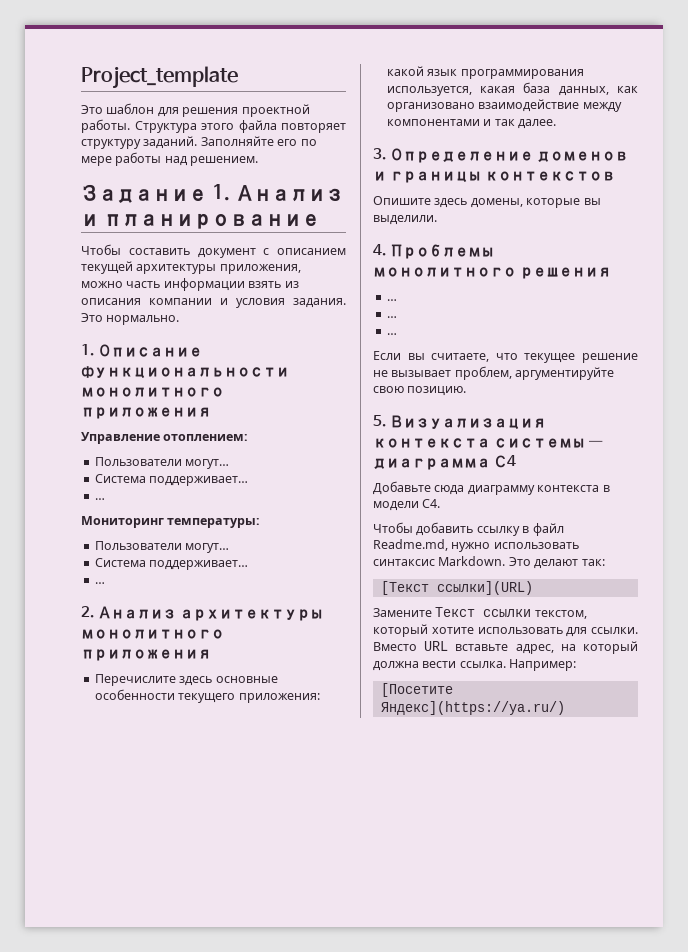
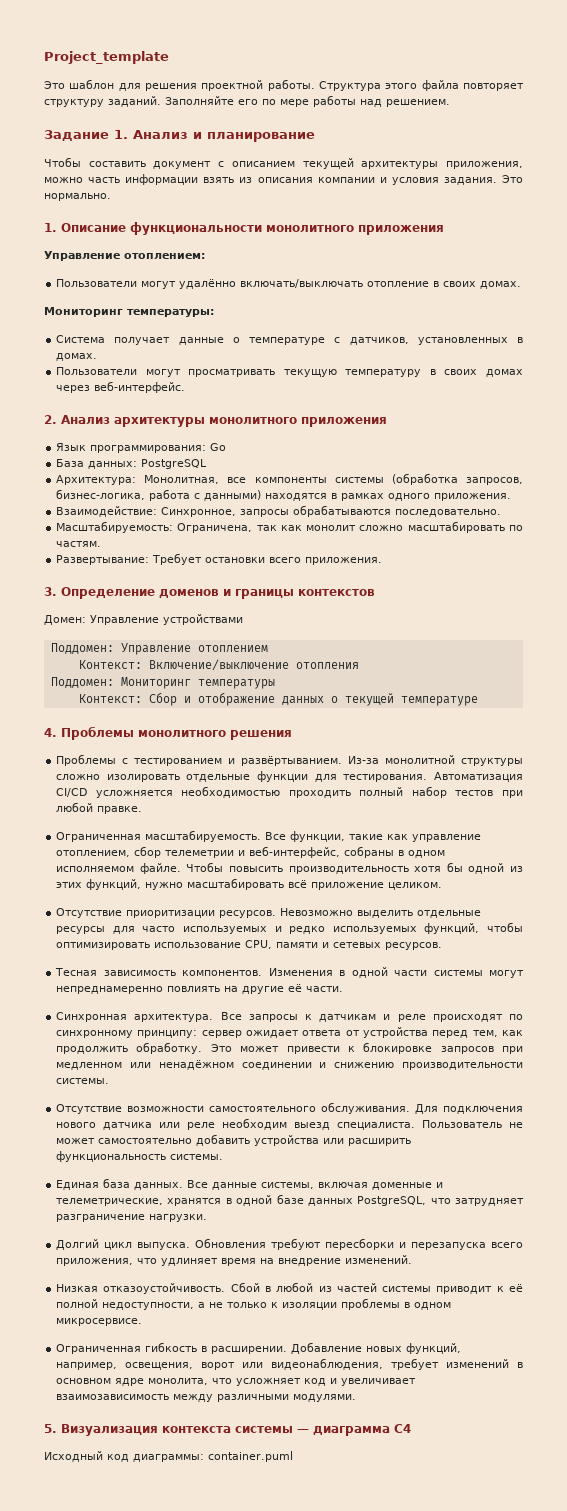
[185,459,230,469] [94,474,249,486] [94,498,105,500] [81,516,261,528] [94,541,230,553] [94,558,249,570] [94,582,105,584] могут… // Система поддерживает… // … // Мониторинг температуры: // Пользователи могут… // Система поддерживает… // … -> [141,279,522,289] [44,307,214,317] [56,335,523,345] [56,353,98,361] [56,367,523,377] [56,381,186,393] могут удалённо включать/выключать отопление в своих домах. // Мониторинг температуры: // Система получает данные о температуре с датчиков, установленных в домах. // Пользователи могут просматривать текущую температуру в своих домах через веб-интерфейс.
[94,674,278,686] [94,689,320,703] [386,66,584,79] [386,82,638,96] [386,99,622,112] [386,119,556,129] Перечислите здесь основные особенности текущего приложения: какой язык программирования используется, какая база данных, как организовано взаимодействие между компонентами и так далее. -> [56,443,227,453] [56,459,208,469] [56,473,523,485] [56,489,512,501] [56,505,502,517] [56,521,523,533] [56,541,102,547] [56,553,383,565] Язык программирования: Go // База данных: PostgreSQL // Архитектура: Монолитная, все компоненты системы (обработка запросов, бизнес-логика, работа с данными) находятся в рамках одного приложения. // Взаимодействие: Синхронное, запросы обрабатываются последовательно. // Масштабируемость: Ограничена, так как монолит сложно масштабировать по частям. // Развертывание: Требует остановки всего приложения.
[373,196,601,208] [373,215,437,225] [373,244,494,259] [373,267,611,279] [386,299,397,301] [386,316,397,318] [386,333,397,335] [373,351,638,363] [373,366,615,380] [373,386,467,396] Опишите здесь домены, которые вы выделили. // 4. Проблемы монолитного решения // … // … // … // Если вы считаете, что текущее решение не вызывает проблем, аргументируйте свою позицию. -> [44,614,243,625] [50,643,268,655] [78,659,359,671] [50,677,275,689] [78,692,478,706] [44,726,292,740] [56,754,523,766] [56,771,523,782] [56,786,523,798] [56,802,143,814] [56,830,482,842] [56,846,446,858] [56,862,523,874] [56,878,443,890] [56,908,482,918] [56,922,523,934] [56,940,443,950] [55,967,524,978] [56,984,344,994] [56,1012,523,1022] [56,1027,523,1038] [56,1042,523,1054] [56,1060,523,1070] [56,1078,110,1084] [56,1102,523,1114] [56,1118,523,1130] [56,1134,412,1146] [56,1151,224,1162] [56,1178,444,1190] [56,1194,524,1206] [56,1214,208,1222] [56,1238,523,1250] [56,1255,413,1266] [56,1282,524,1294] [56,1298,452,1310] [56,1318,143,1326] [56,1342,462,1354] [56,1358,523,1370] [56,1378,417,1386] [56,1394,357,1402] Домен: Управление устройствами // Поддомен: Управление отоплением // Контекст: Включение/выключение отопления // Поддомен: Мониторинг температуры // Контекст: Сбор и отображение данных о текущей температуре // 4. Проблемы монолитного решения // Проблемы с тестированием и развёртыванием. Из-за монолитной структуры сложно изолировать отдельные функции для тестирования. Автоматизация CI/CD усложняется необходимостью проходить полный набор тестов при любой правке. // Ограниченная масштабируемость. Все функции, такие как управление отоплением, сбор телеметрии и веб-интерфейс, собраны в одном исполняемом файле. Чтобы повысить производительность хотя бы одной из этих функций, нужно масштабировать всё приложение целиком. // Отсутствие приоритизации ресурсов. Невозможно выделить отдельные ресурсы для часто используемых и редко используемых функций, чтобы оптимизировать использование CPU, памяти и сетевых ресурсов. // Тесная зависимость компонентов. Изменения в одной части системы могут непреднамеренно повлиять на другие её части. // Синхронная архитектура. Все запросы к датчикам и реле происходят по синхронному принципу: сервер ожидает ответа от устройства перед тем, как продолжить обработку. Это может привести к блокировке запросов при медленном или ненадёжном соединении и снижению производительности системы. // Отсутствие возможности самостоятельного обслуживания. Для подключения нового датчика или реле необходим выезд специалиста. Пользователь не может самостоятельно добавить устройства или расширить функциональность системы. // Единая база данных. Все данные системы, включая доменные и телеметрические, хранятся в одной базе данных PostgreSQL, что затрудняет разграничение нагрузки. // Долгий цикл выпуска. Обновления требуют пересборки и перезапуска всего приложения, что удлиняет время на внедрение изменений. // Низкая отказоустойчивость. Сбой в любой из частей системы приводит к её полной недоступности, а не только к изоляции проблемы в одном микросервисе. // Ограниченная гибкость в расширении. Добавление новых функций, например, освещения, ворот или видеонаблюдения, требует изменений в основном ядре монолита, что усложняет код и увеличивает взаимозависимость между различными модулями.
[373,481,610,495] [373,499,441,511] [373,522,564,536] [373,539,579,552] [373,556,605,569] [380,581,533,595] [373,607,587,619] [373,624,638,637] [373,641,638,654] [373,659,577,671] [380,683,453,697] [380,701,565,715] Добавьте сюда диаграмму контекста в модели C4. // Чтобы добавить ссылку в файл Readme.md, нужно использовать синтаксис Markdown. Это делают так: // [Текст ссылки](URL) // Замените Текст ссылки текстом, который хотите использовать для ссылки. Вместо URL вставьте адрес, на который должна вести ссылка. Например: // [Посетите Яндекс](https://ya.ru/) -> [44,1451,293,1462] Исходный код диаграммы: container.puml

